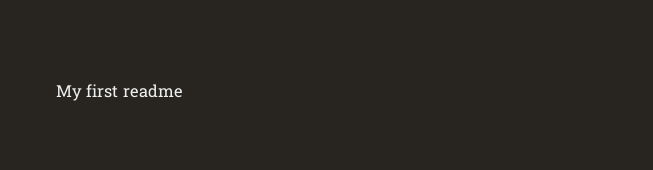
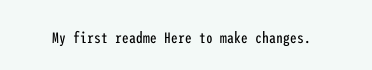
(183, 91) none -> [164,31,311,47] Here to make changes.

